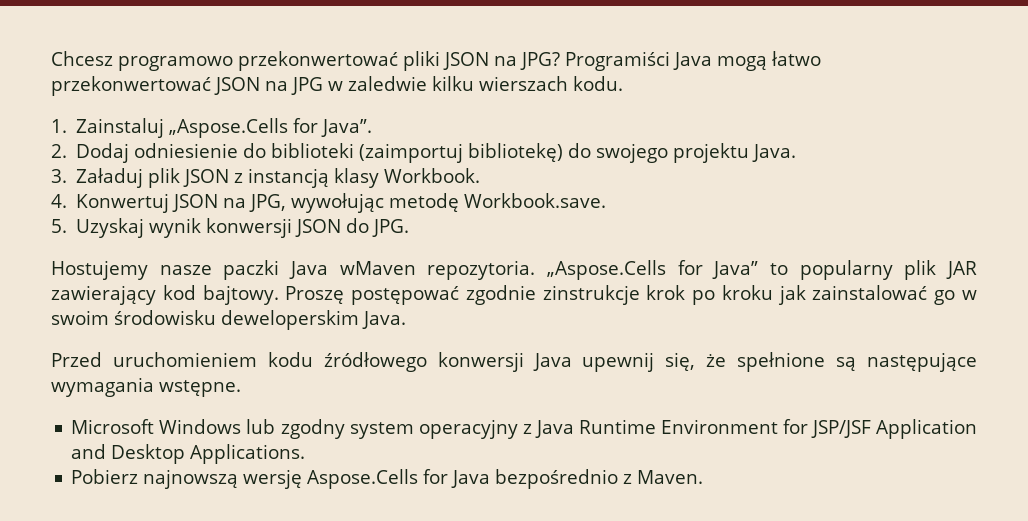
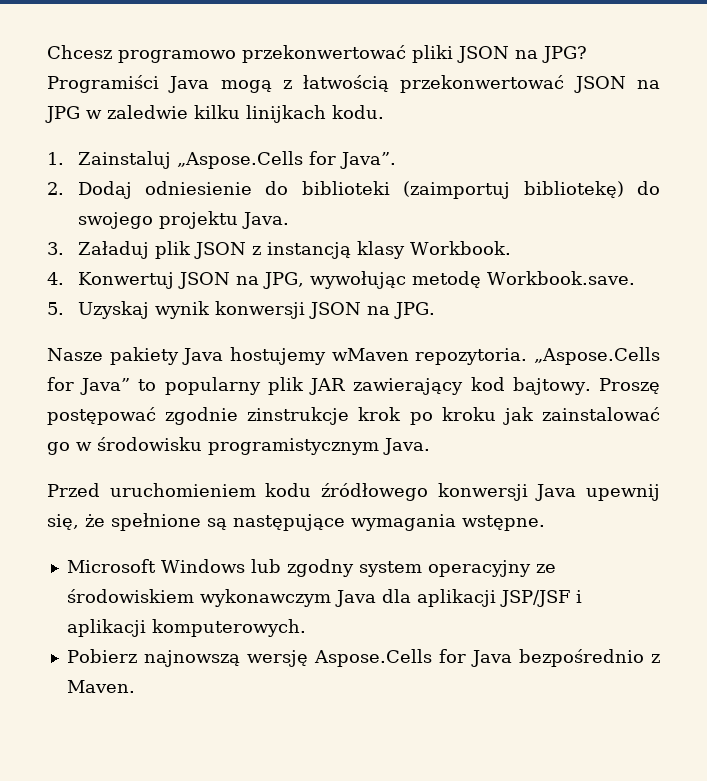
[771,51,821,66] łatwo -> [282,75,390,92] z łatwością
[479,76,568,91] wierszach -> [246,105,326,123] linijkach
[346,218,370,233] do -> [366,306,390,315] na
[51,260,329,280] Hostujemy nasze paczki Java -> [47,347,326,365] Nasze pakiety Java hostujemy
[51,310,359,330] swoim środowisku deweloperskim -> [97,437,379,455] środowisku programistycznym
[522,419,978,439] [71,444,306,464] z Java Runtime Environment for JSP/JSF Application and Desktop Applications. -> [535,564,556,573] [66,589,582,607] [66,619,306,637] ze środowiskiem wykonawczym Java dla aplikacji JSP/JSF i aplikacji komputerowych.

